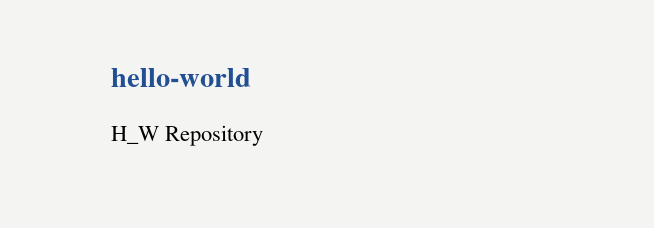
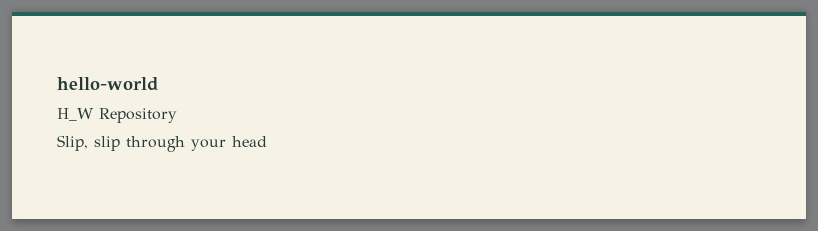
(264, 135) none -> [57,135,267,152] // Slip, slip through your head

